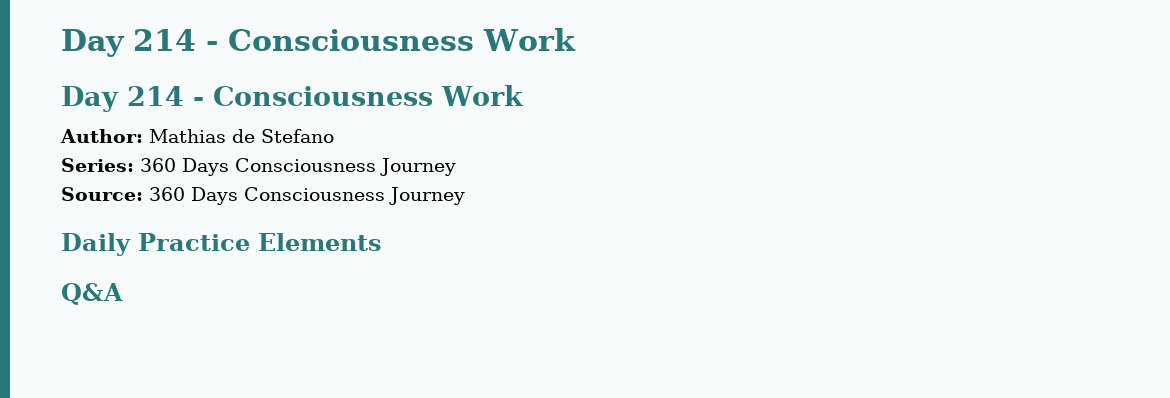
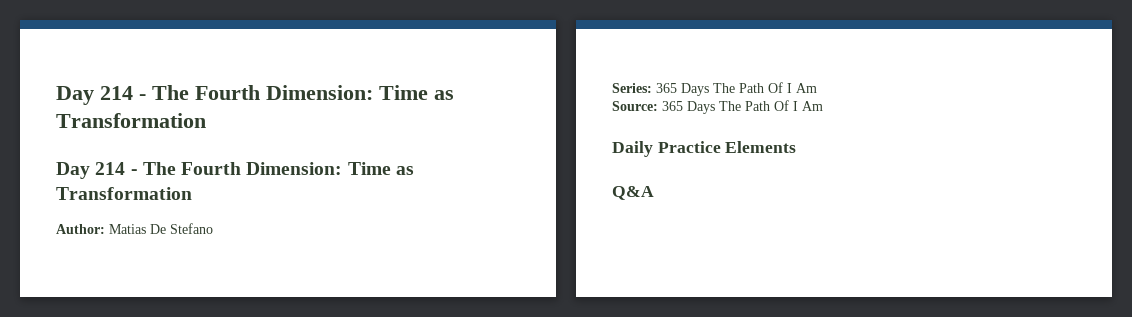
[61,28,576,57] [61,85,524,112] Day 214 - Consciousness Work // Day 214 - Consciousness Work -> [56,85,454,105] [56,113,206,128] [56,162,414,179] [56,187,192,200] Day 214 - The Fourth Dimension: Time as Transformation // Day 214 - The Fourth Dimension: Time as Transformation
[149,129,255,143] Mathias de -> [109,224,166,234] Matias De
[140,158,456,176] [61,187,465,205] 360 Days Consciousness Journey // Source: 360 Days Consciousness Journey -> [656,82,817,96] [612,100,823,114] 365 Days The Path Of I Am // Source: 365 Days The Path Of I Am

